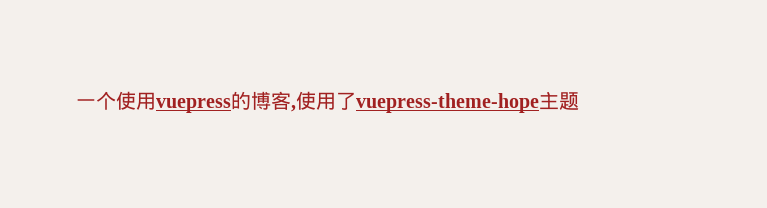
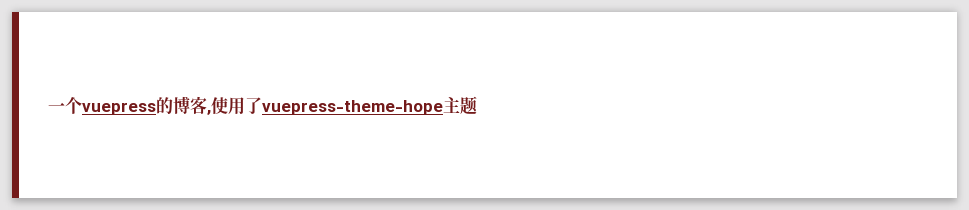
[116,91,156,110] 使用 -> (82, 105) none

